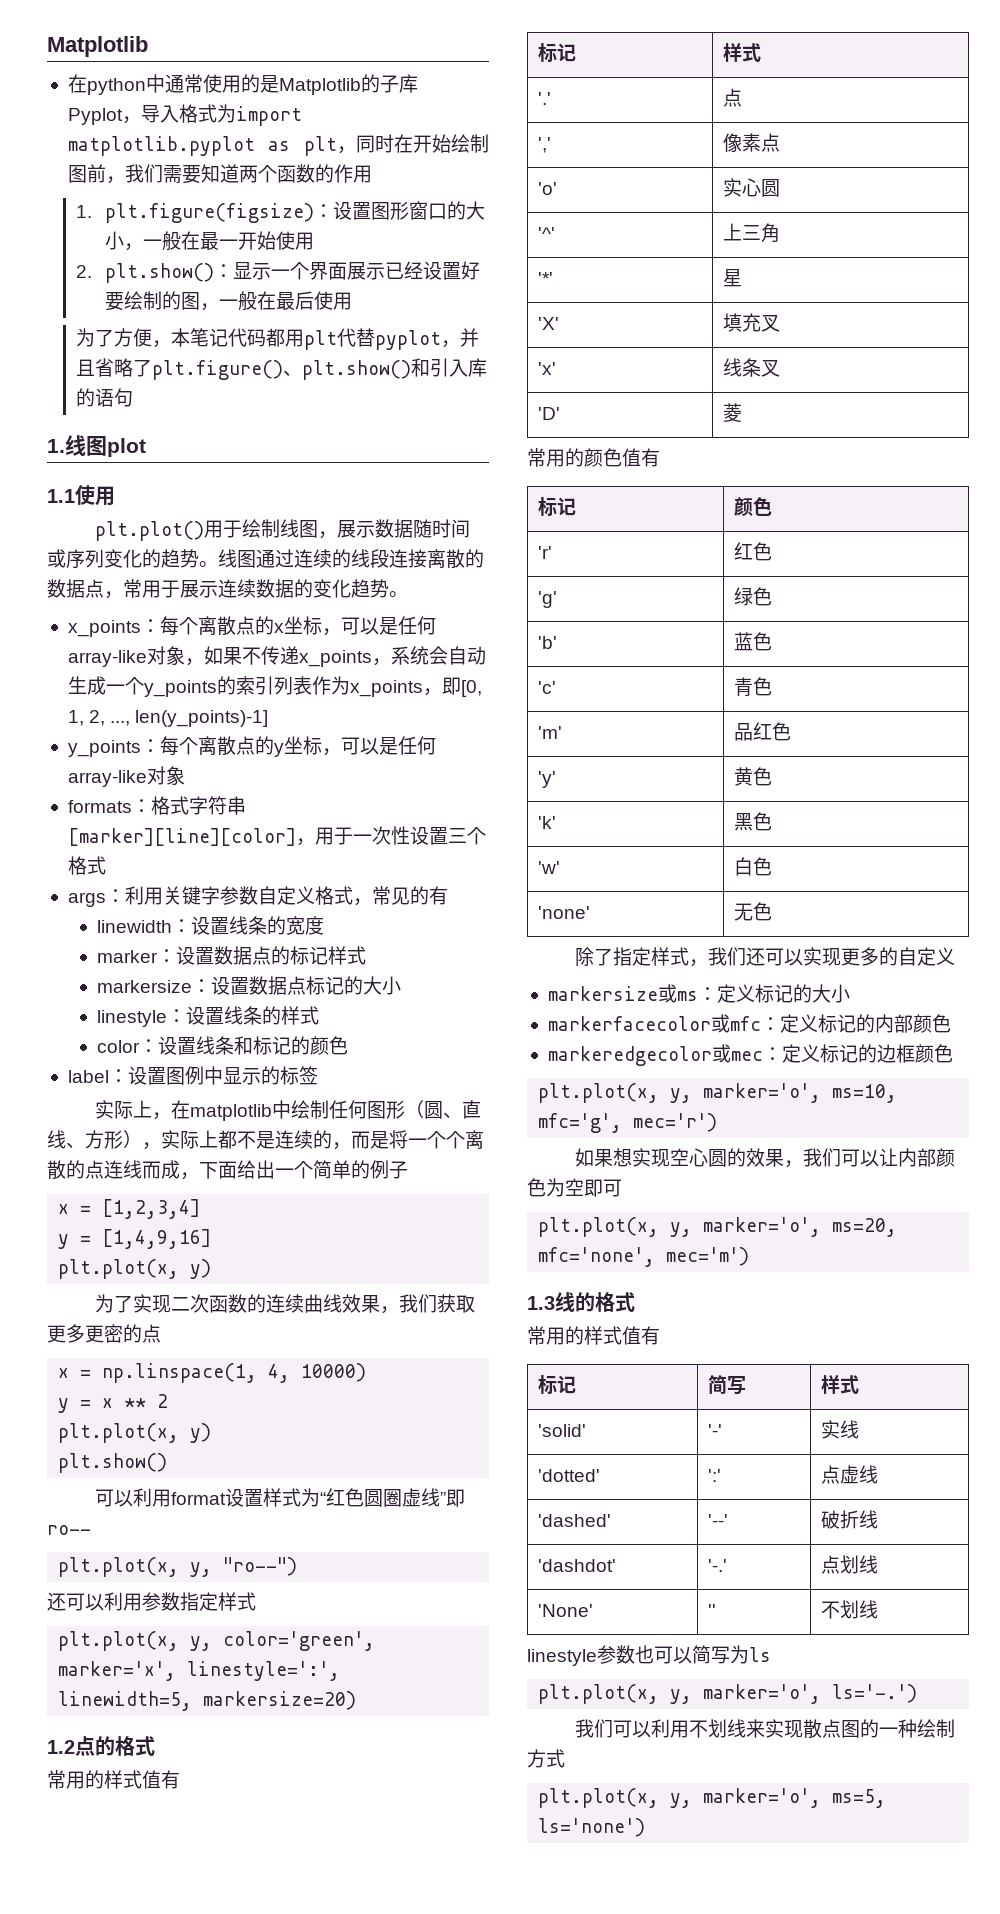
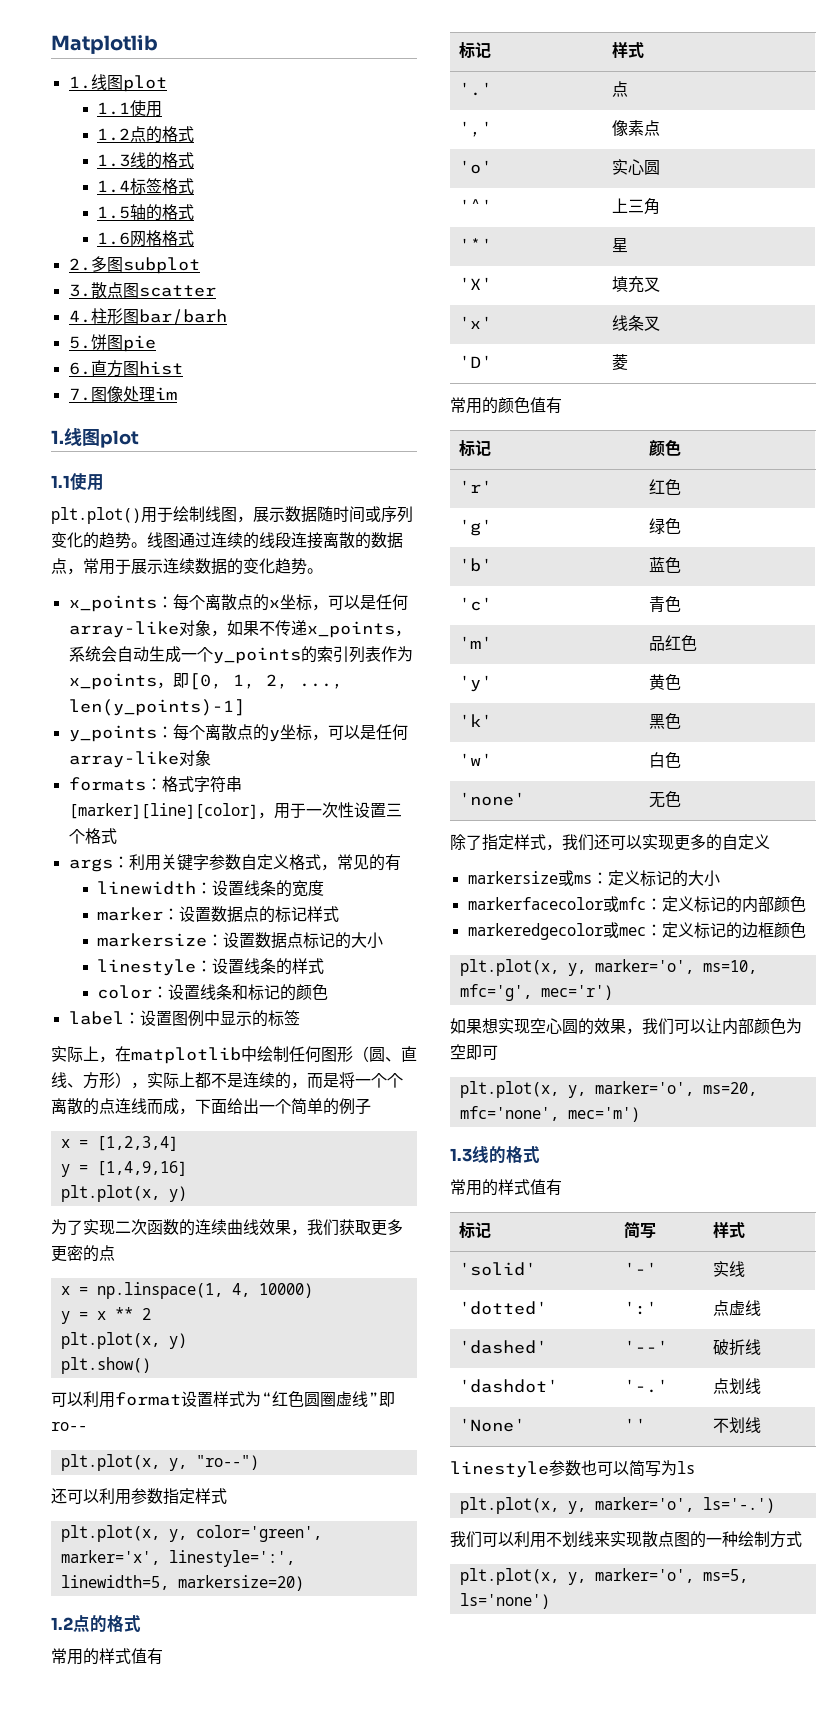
[67,74,418,95] [67,104,302,126] [67,134,489,156] [67,164,372,184] [75,201,485,223] [104,231,314,251] [75,261,480,283] [104,291,352,311] [75,328,479,350] [75,358,487,380] [75,388,133,407] 在python中通常使用的是Matplotlib的子库Pyplot，导入格式为import matplotlib.pyplot as plt，同时在开始绘制图前，我们需要知道两个函数的作用 // 1. plt.figure(figsize)：设置图形窗口的大小，一般在最一开始使用 // 2. plt.show()：显示一个界面展示已经设置好要绘制的图，一般在最后使用 // 为了方便，本笔记代码都用plt代替pyplot，并且省略了plt.figure()、plt.show()和引入库的语句 -> [68,74,167,92] [97,100,163,117] [97,126,195,143] [97,152,195,169] [97,178,195,195] [97,204,195,221] [97,230,195,247] [68,256,200,274] [68,282,216,299] [68,308,227,325] [68,334,156,352] [68,360,183,377] [68,386,177,402] 1.线图plot // 1.1使用 // 1.2点的格式 // 1.3线的格式 // 1.4标签格式 // 1.5轴的格式 // 1.6网格格式 // 2.多图subplot // 3.散点图scatter // 4.柱形图bar/barh // 5.饼图pie // 6.直方图hist // 7.图像处理im

